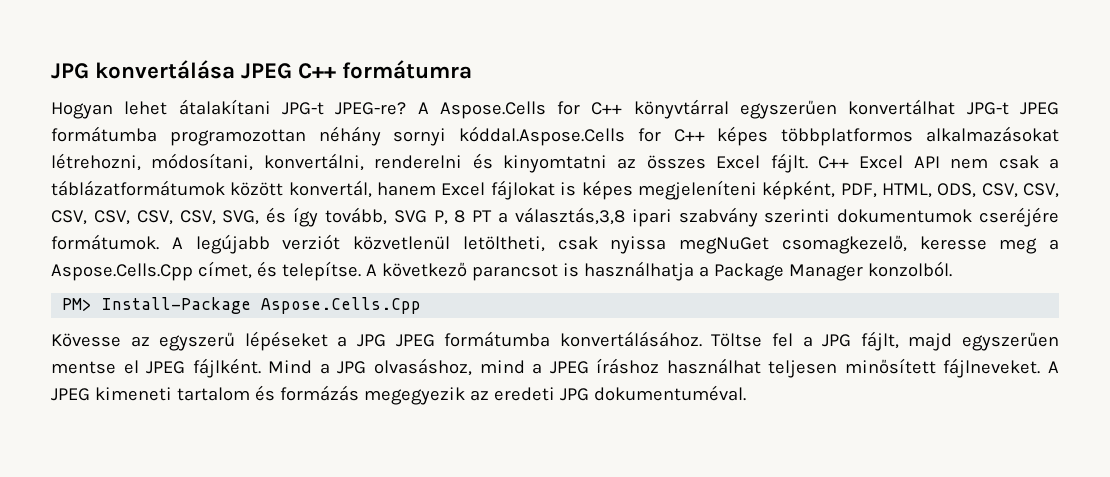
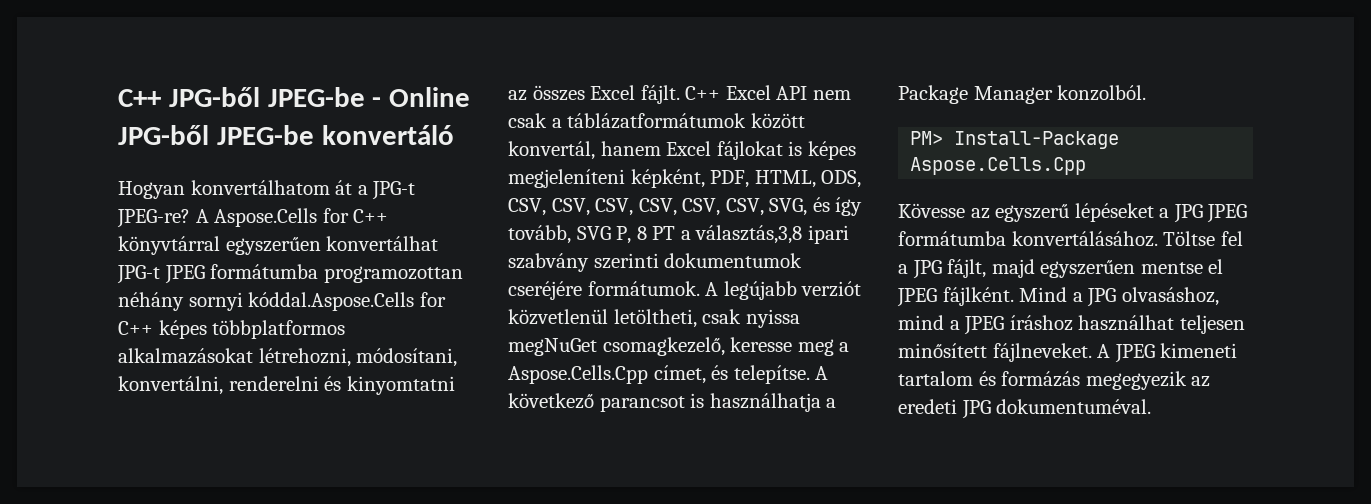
[51,60,473,79] [51,99,271,119] JPG konvertálása JPEG C++ formátumra // Hogyan lehet átalakítani -> [118,87,471,107] [118,125,454,145] [118,180,368,199] C++ JPG-ből JPEG-be - Online JPG-ből JPEG-be konvertáló // Hogyan konvertálhatom át a

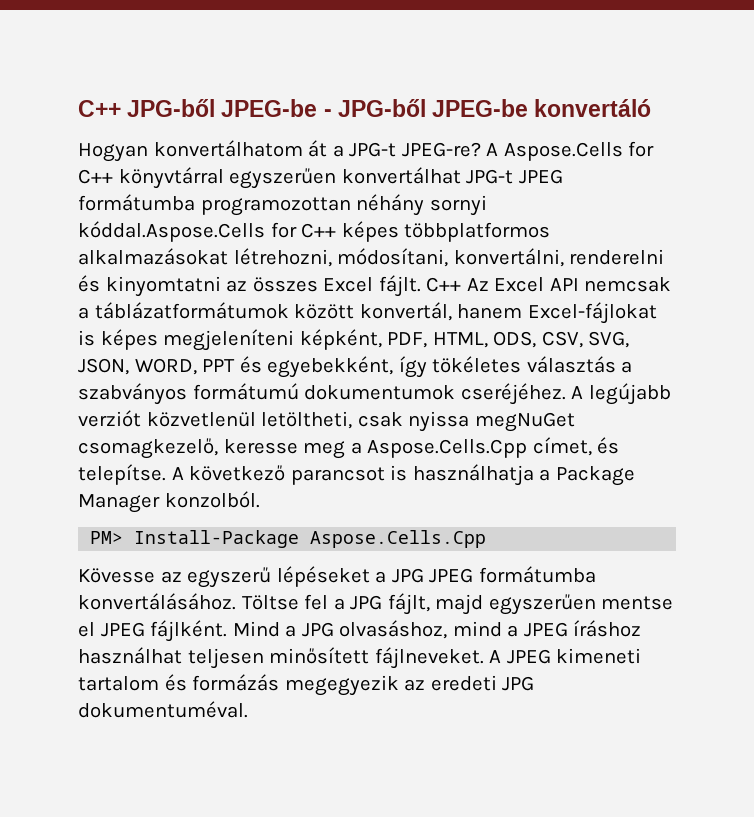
[389,87,471,107] Online -> (332, 113) none
(721, 93) none -> [466,278,489,291] Az
[812,90,851,100] [508,113,547,128] nem csak -> [584,277,672,292] nemcsak
[666,141,783,160] Excel fájlokat -> [527,302,657,324] Excel-fájlokat
[551,197,863,216] [508,225,849,244] [508,253,803,272] [508,281,700,300] CSV, CSV, CSV, CSV, CSV, SVG, és így tovább, SVG P, 8 PT a választás,3,8 ipari szabvány szerinti dokumentumok cseréjére formátumok. -> [588,331,630,348] [78,356,633,378] [78,383,566,405] SVG, JSON, WORD, PPT és egyebekként, így tökéletes választás a szabványos formátumú dokumentumok cseréjéhez.

